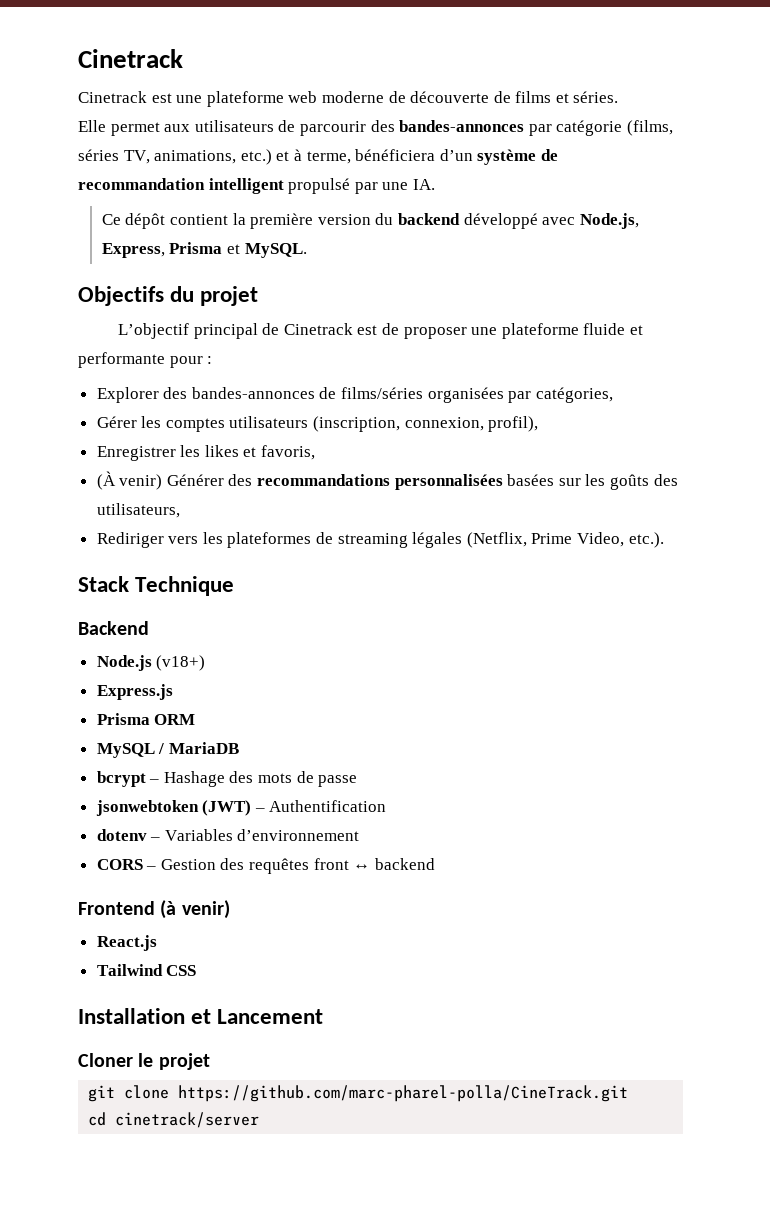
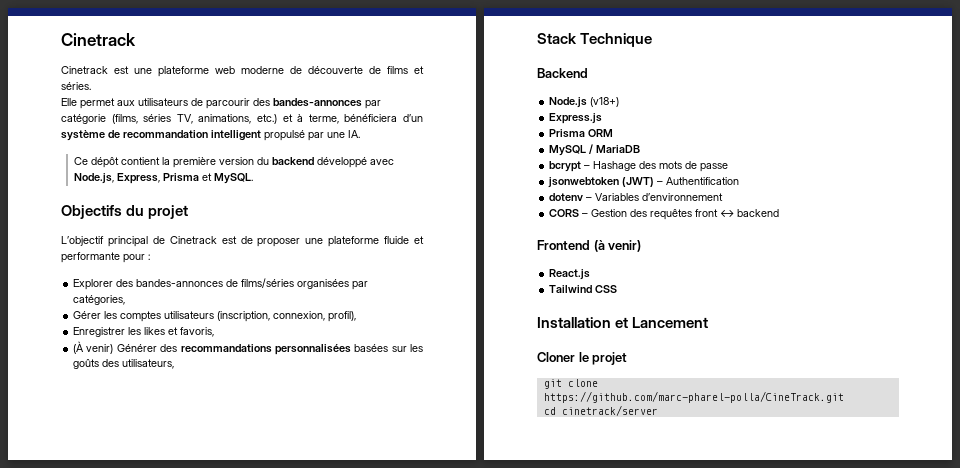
[96,532,664,548] // Rediriger vers les plateformes de streaming légales (Netflix, Prime Video, etc.). -> (175, 364) none

